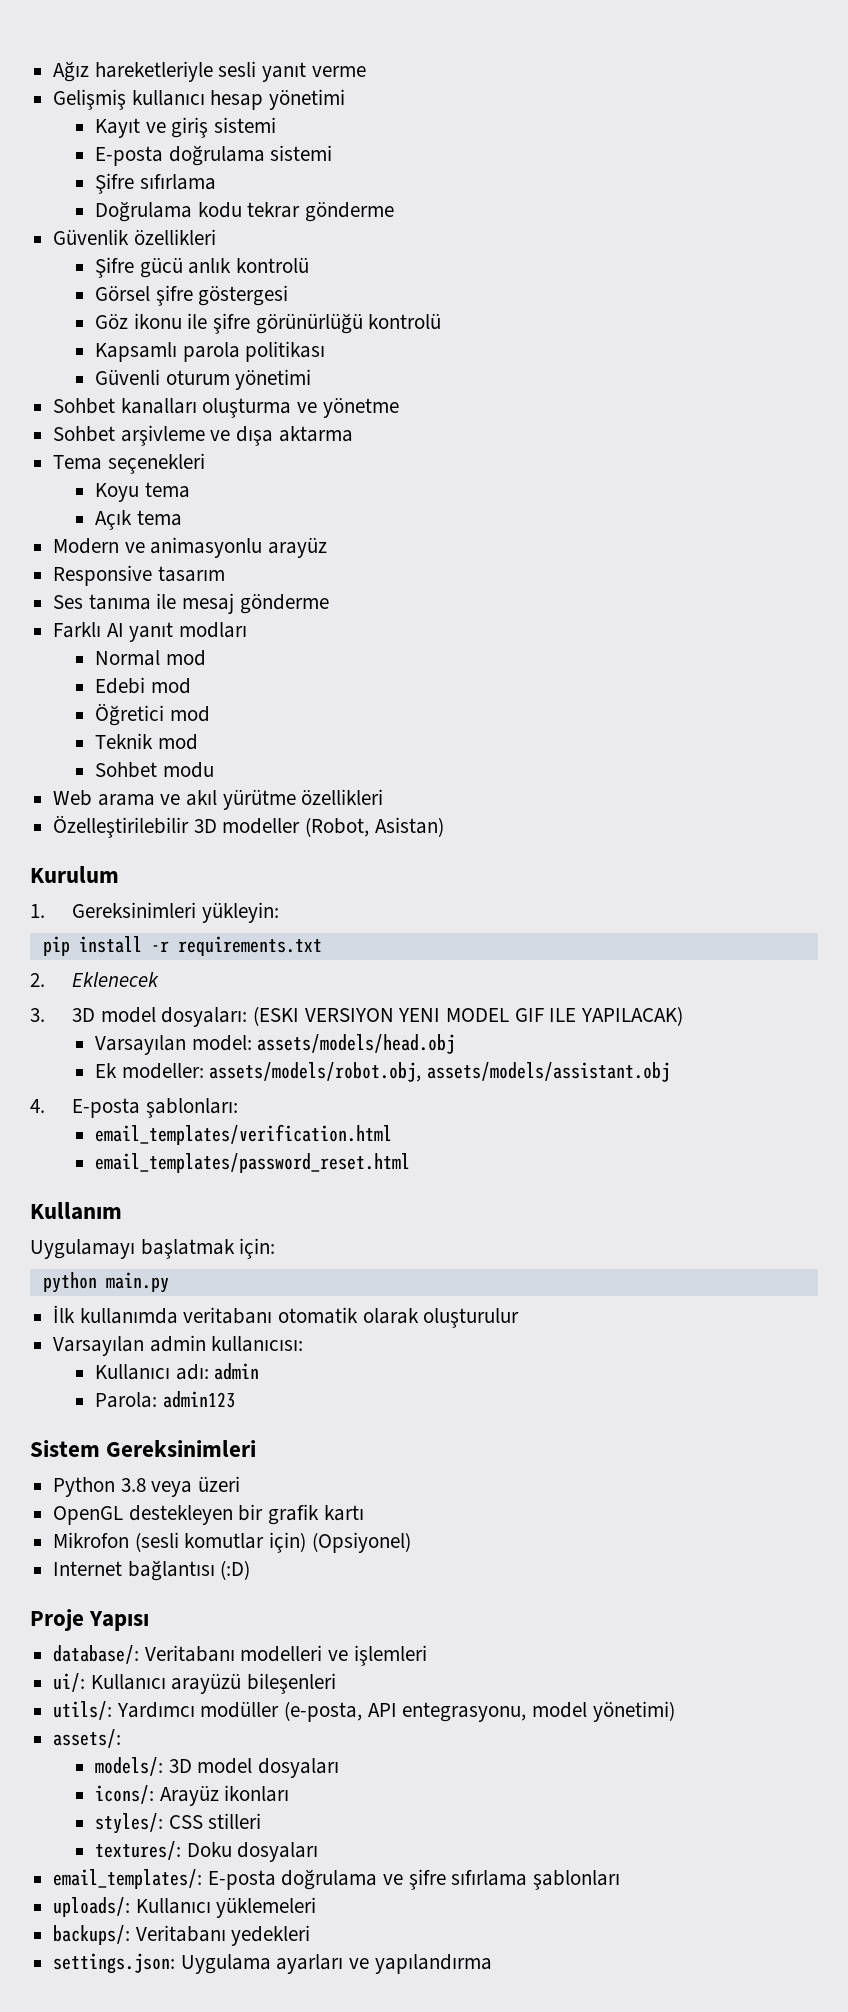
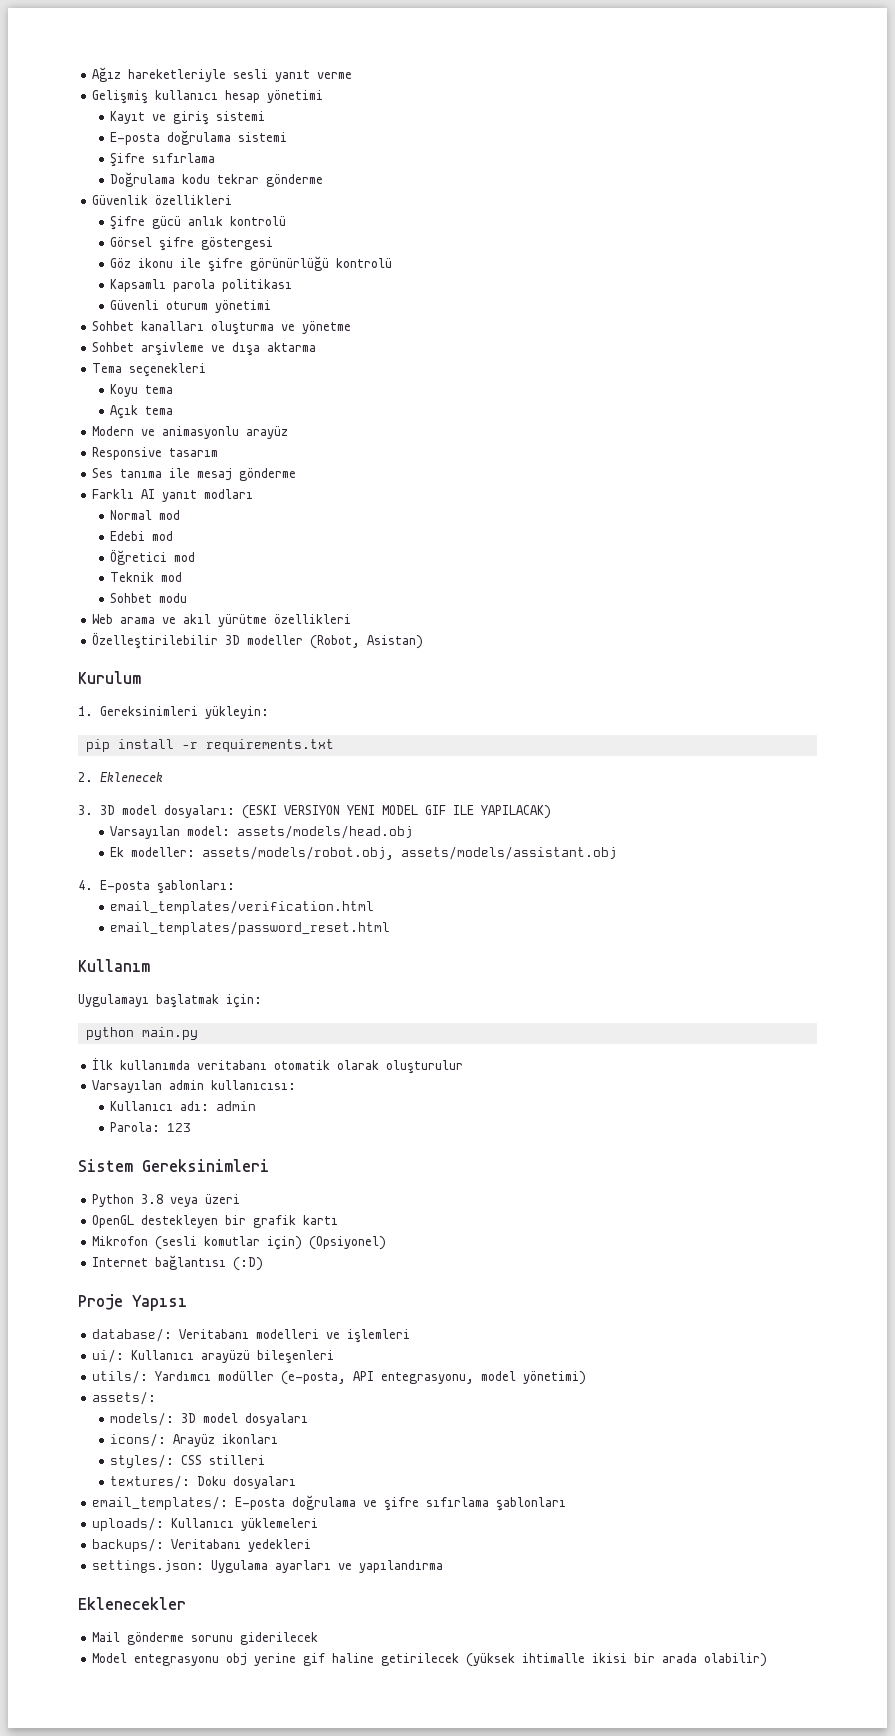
[162,1391,235,1408] admin123 -> [167,1123,192,1132] 123
(492, 1964) none -> [78,1597,186,1610] [92,1632,319,1645] [92,1653,768,1667] // Eklenecekler // Mail gönderme sorunu giderilecek // Model entegrasyonu obj yerine gif haline getirilecek (yüksek ihtimalle ikisi bir arada olabilir)

